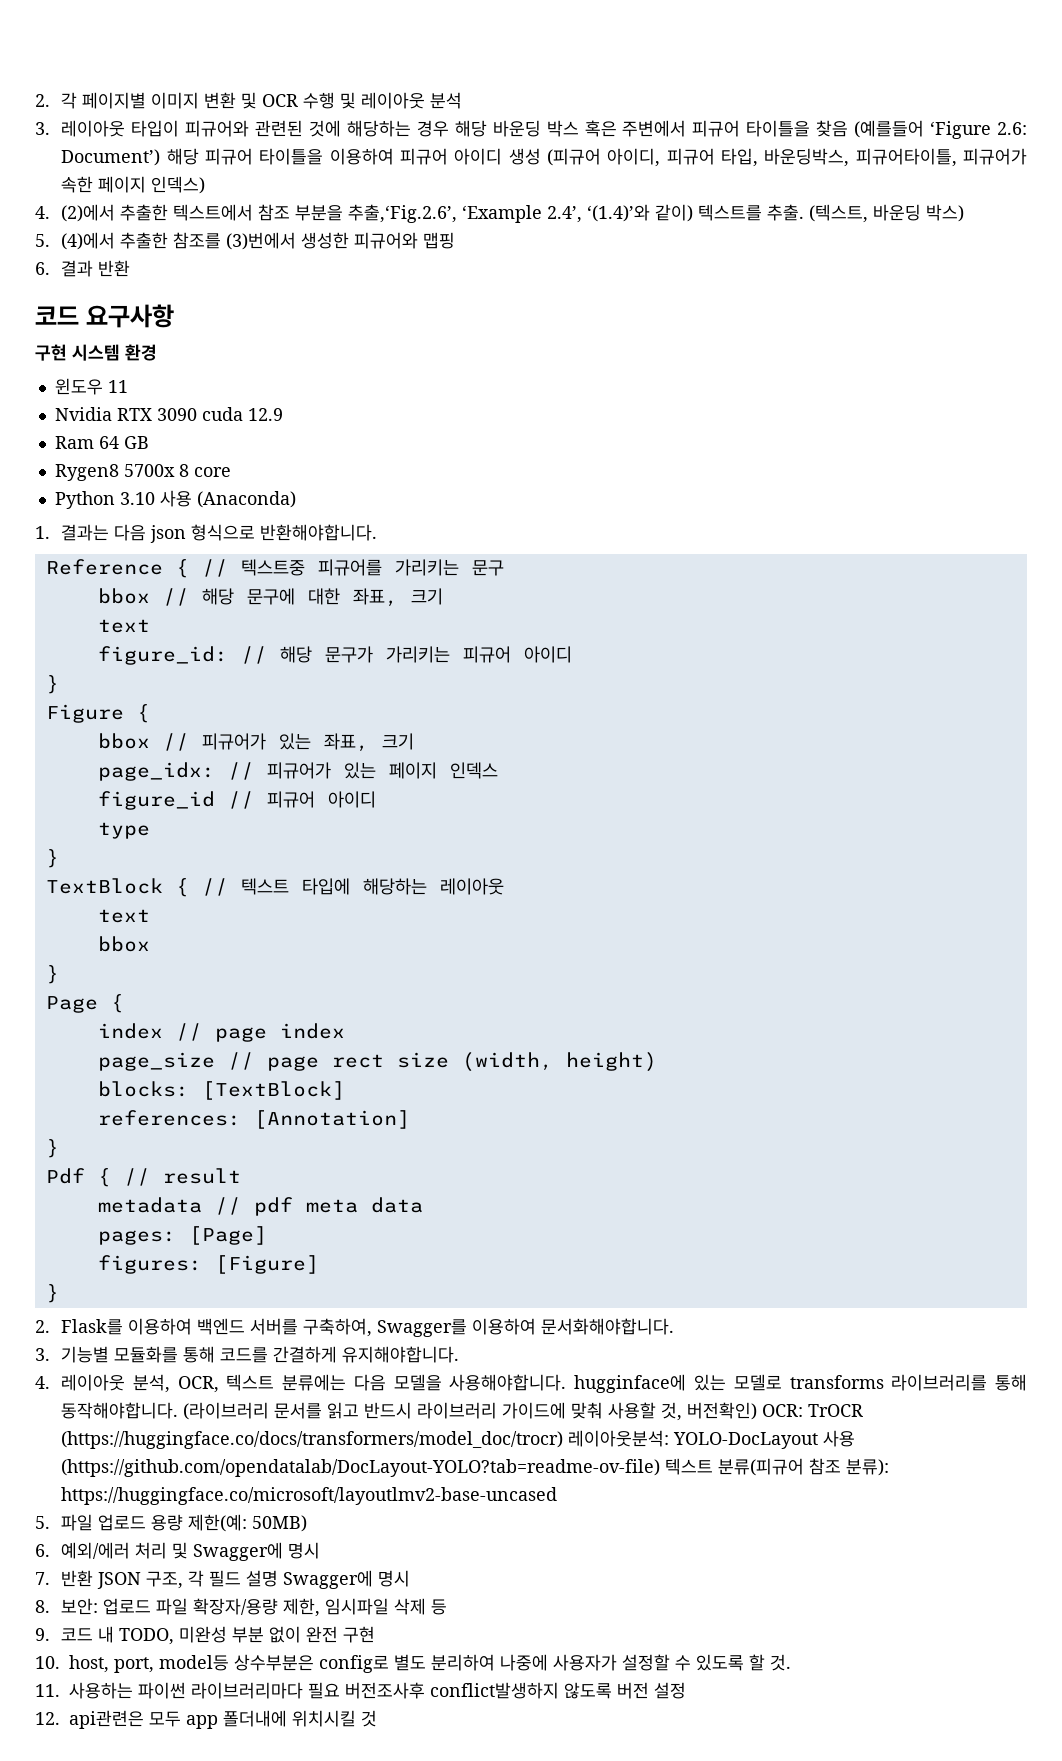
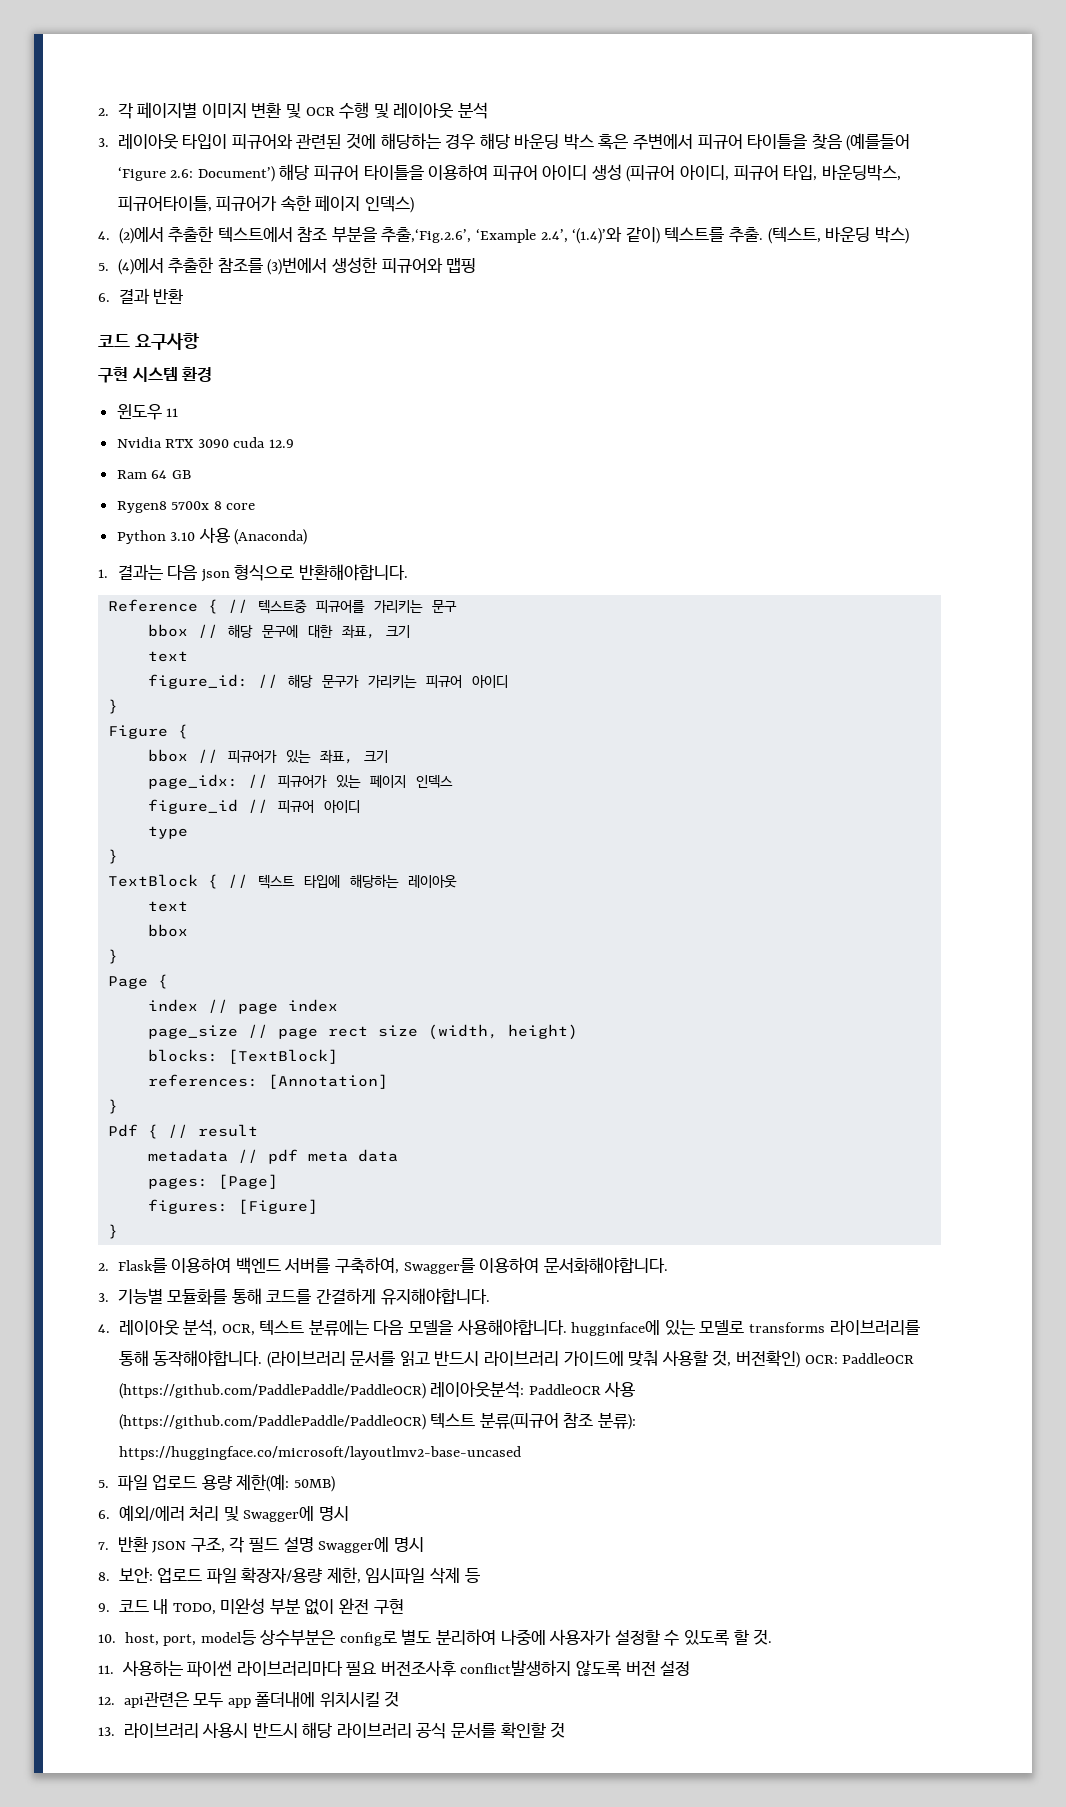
[808,1404,864,1417] [61,1430,856,1449] [61,1459,661,1477] TrOCR (https://huggingface.co/docs/transformers/model_doc/trocr) 레이아웃분석: YOLO-DocLayout 사용 (https://github.com/opendatalab/DocLayout-YOLO?tab=readme-ov-file) -> [842,1353,915,1364] [118,1381,636,1399] [118,1414,426,1430] PaddleOCR (https://github.com/PaddlePaddle/PaddleOCR) 레이아웃분석: PaddleOCR 사용 (https://github.com/PaddlePaddle/PaddleOCR)
(377, 1718) none -> [98,1722,566,1739] // 13. 라이브러리 사용시 반드시 해당 라이브러리 공식 문서를 확인할 것

